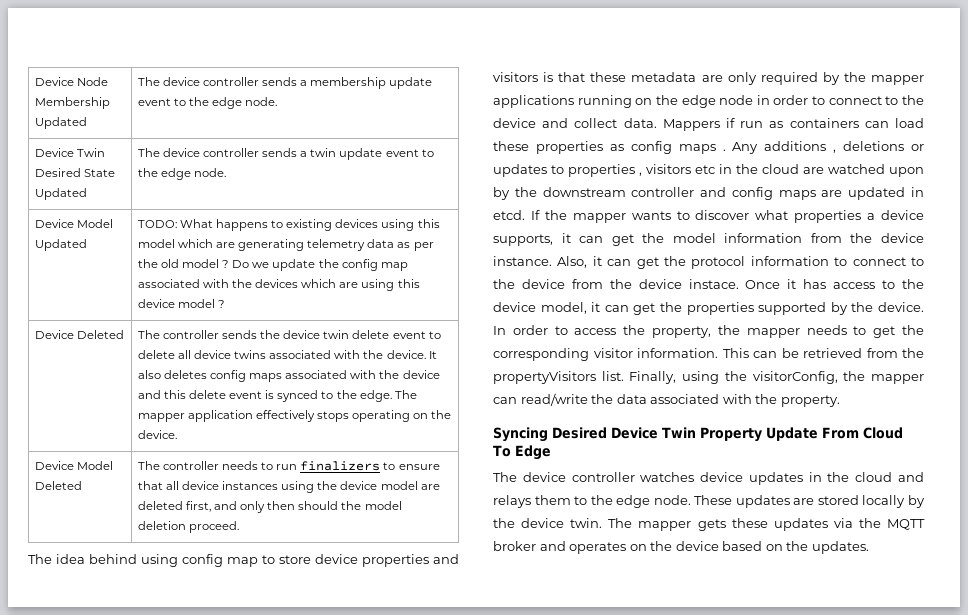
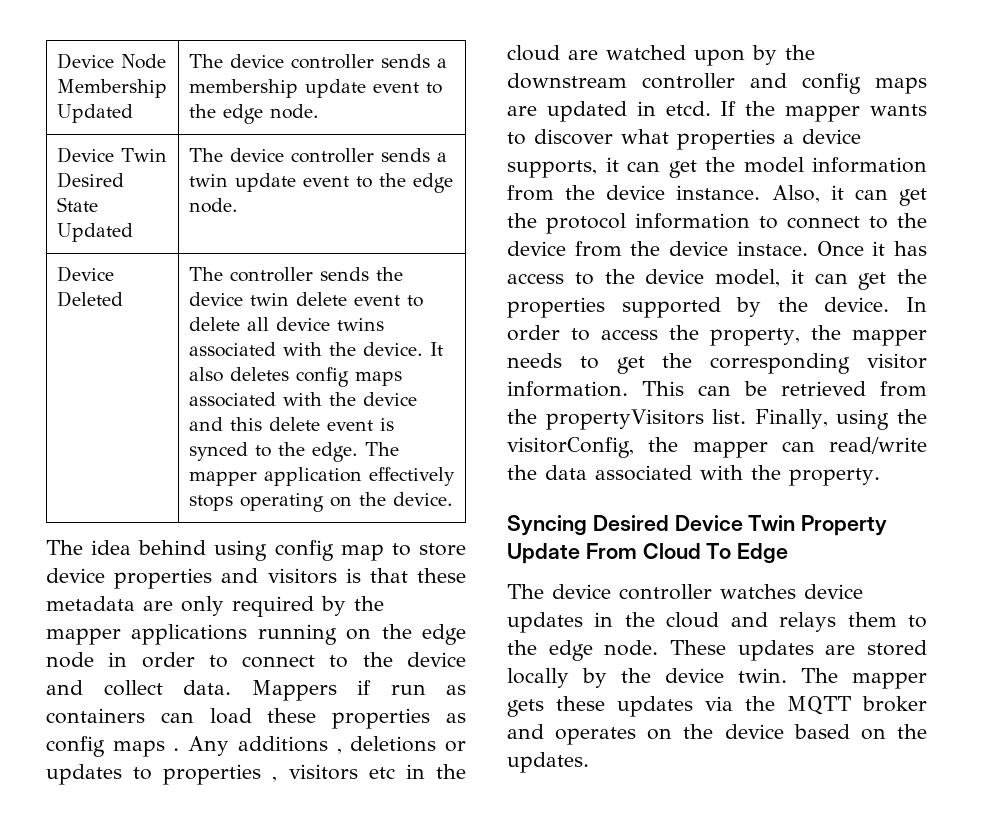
[34,219,113,228] [34,239,87,251] [137,219,440,231] [137,239,434,251] [137,259,408,271] [137,279,420,291] [137,299,225,308] // Device Model Updated | TODO: What happens to existing devices using this model which are generating telemetry data as per the old model ? Do we update the config map associated with the devices which are using this device model ? -> (238, 205) none
[34,461,113,470] [34,481,82,490] [137,461,440,471] [137,481,440,493] [137,501,402,513] [137,521,239,533] // Device Model Deleted | The controller needs to run finalizers to ensure that all device instances using the device model are deleted first, and only then should the model deletion proceed. -> (453, 499) none

